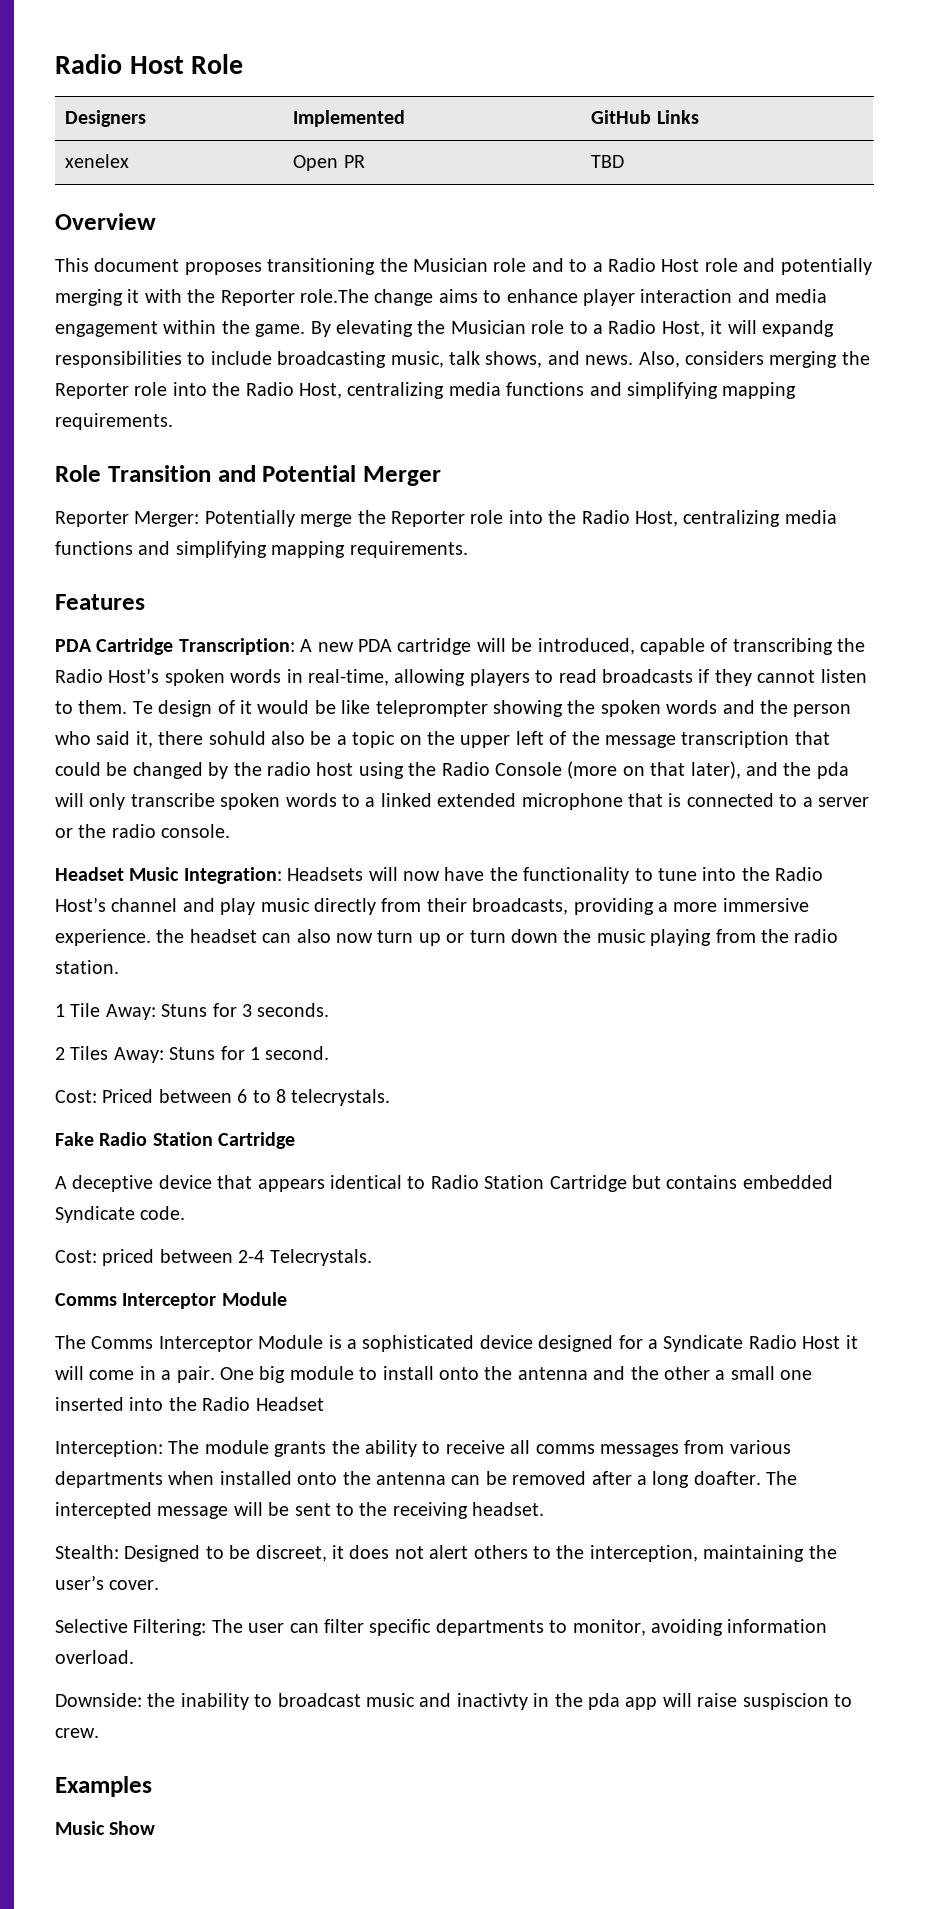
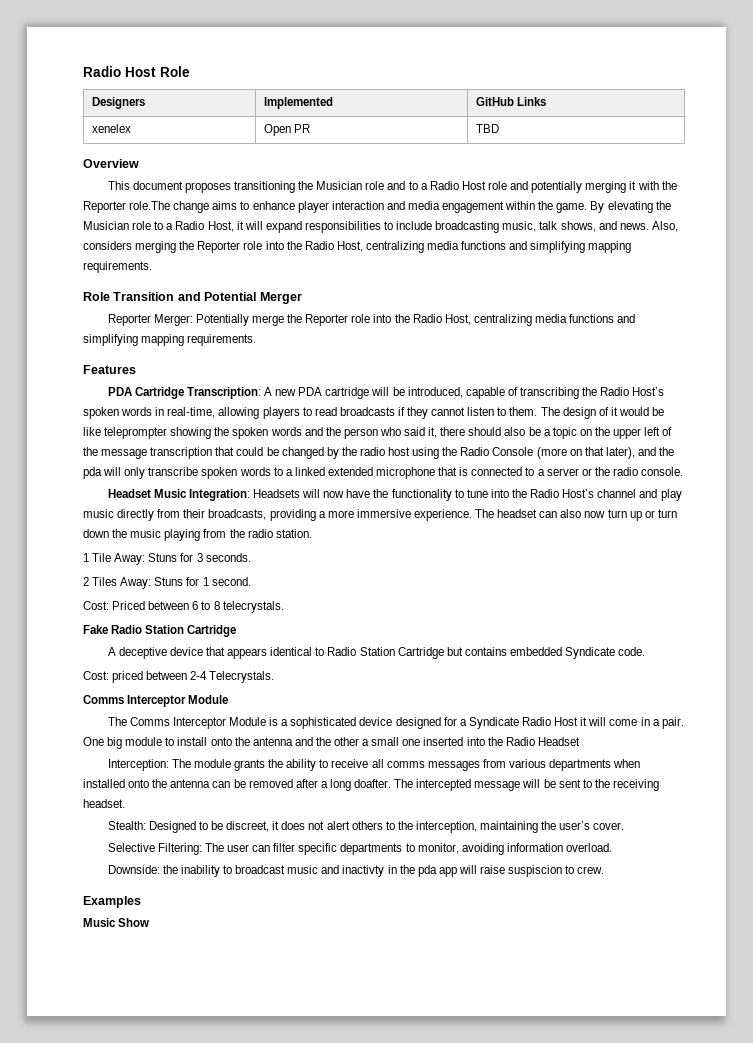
[761,320,834,337] expandg -> [265,221,302,233] expand
[132,701,153,714] Te -> [540,407,560,416] The
[208,731,266,745] sohuld -> [468,427,502,436] should
[156,929,185,943] the -> [475,509,495,518] The

